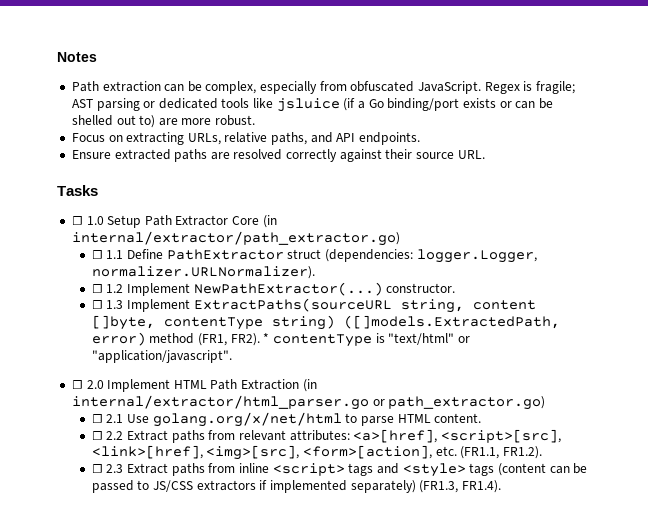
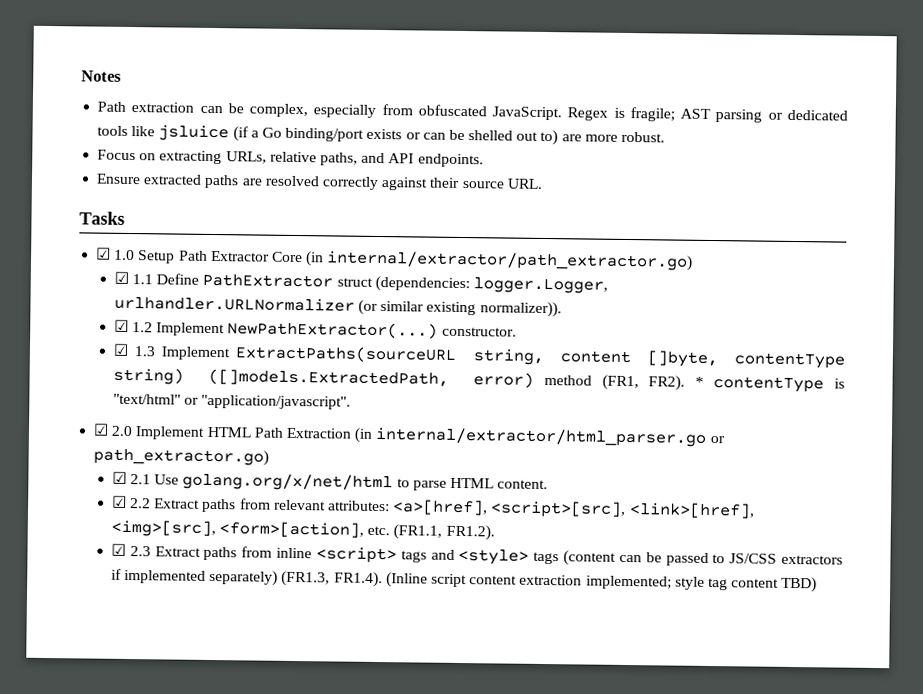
[71,216,83,225] ☐ -> [96,247,112,260] ☑
[91,250,103,259] ☐ -> [113,271,129,284] ☑
[91,266,315,279] [91,284,103,293] normalizer.URLNormalizer). // ☐ -> [113,295,562,318] [113,319,129,332] urlhandler.URLNormalizer (or similar existing normalizer)). // ☑
[91,300,103,309] ☐ -> [112,343,129,356] ☑
[71,380,83,389] ☐ -> [93,423,110,436] ☑
[91,414,103,423] ☐ -> [111,471,127,484] ☑
[91,431,103,440] ☐ -> [111,495,127,508] ☑
[91,464,103,473] ☐ -> [110,543,126,556] ☑
(501, 486) none -> [385,572,818,593] (Inline script content extraction implemented; style tag content TBD)

